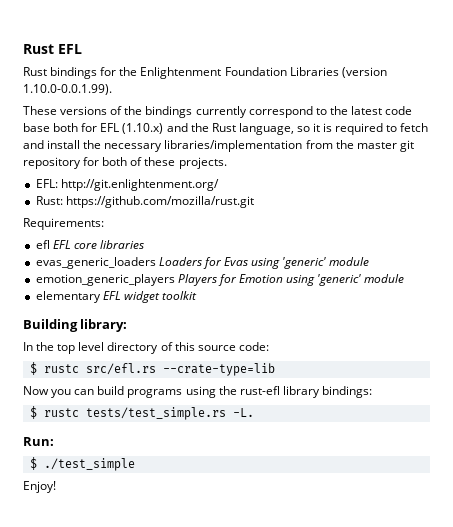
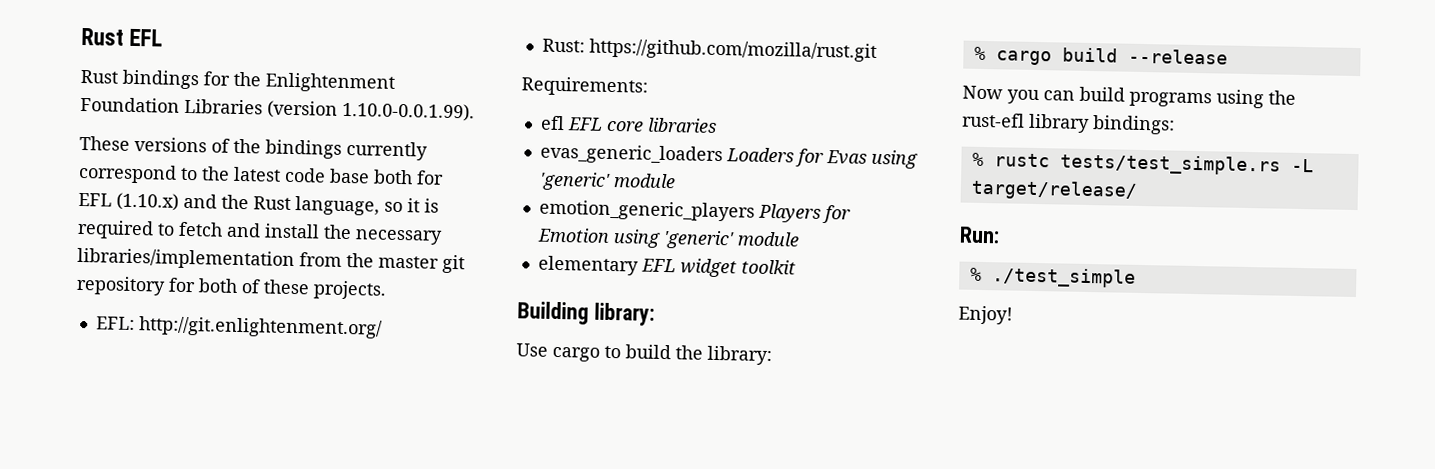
[23,342,269,354] [29,362,275,376] In the top level directory of this source code: // $ rustc src/efl.rs --crate-type=lib -> [516,343,772,366] [973,46,1228,66] Use cargo to build the library: // % cargo build --release
[29,406,37,419] $ -> [971,152,984,166] %
[232,408,254,417] -L. -> [1290,158,1314,173] [970,179,1138,201] -L target/release/
[29,457,37,470] $ -> [969,267,982,281] %

